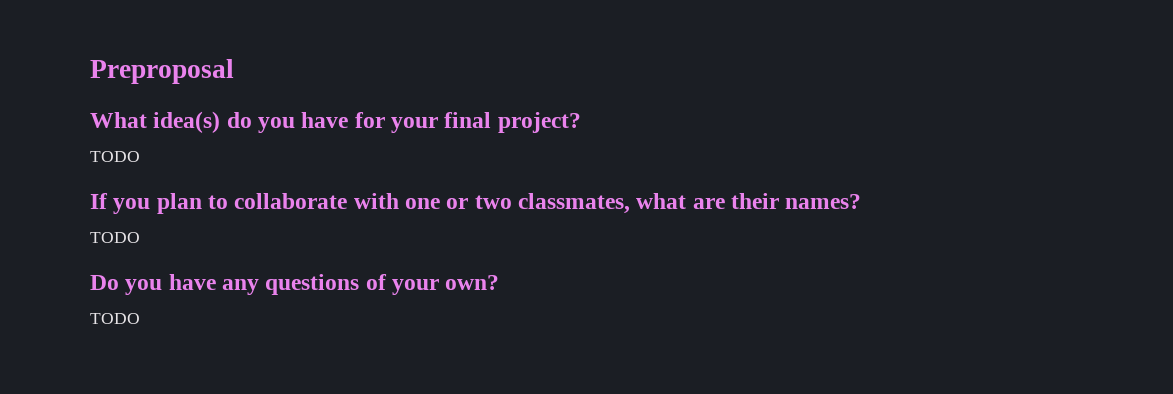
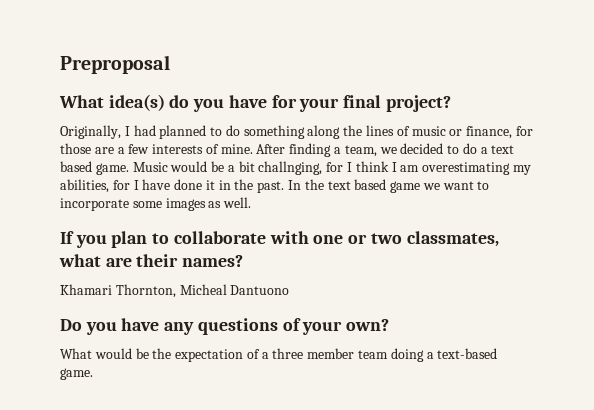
[90,151,140,162] TODO -> [60,125,533,139] [60,143,515,157] [60,161,531,175] [60,179,490,193] [60,197,252,211] Originally, I had planned to do something along the lines of music or finance, for those are a few interests of mine. After finding a team, we decided to do a text based game. Music would be a bit challnging, for I think I am overestimating my abilities, for I have done it in the past. In the text based game we want to incorporate some images as well.
[90,232,140,243] TODO -> [60,284,290,298] Khamari Thornton, Micheal Dantuono
[90,313,140,324] TODO -> [60,348,498,362] [60,368,93,380] What would be the expectation of a three member team doing a text-based game.

